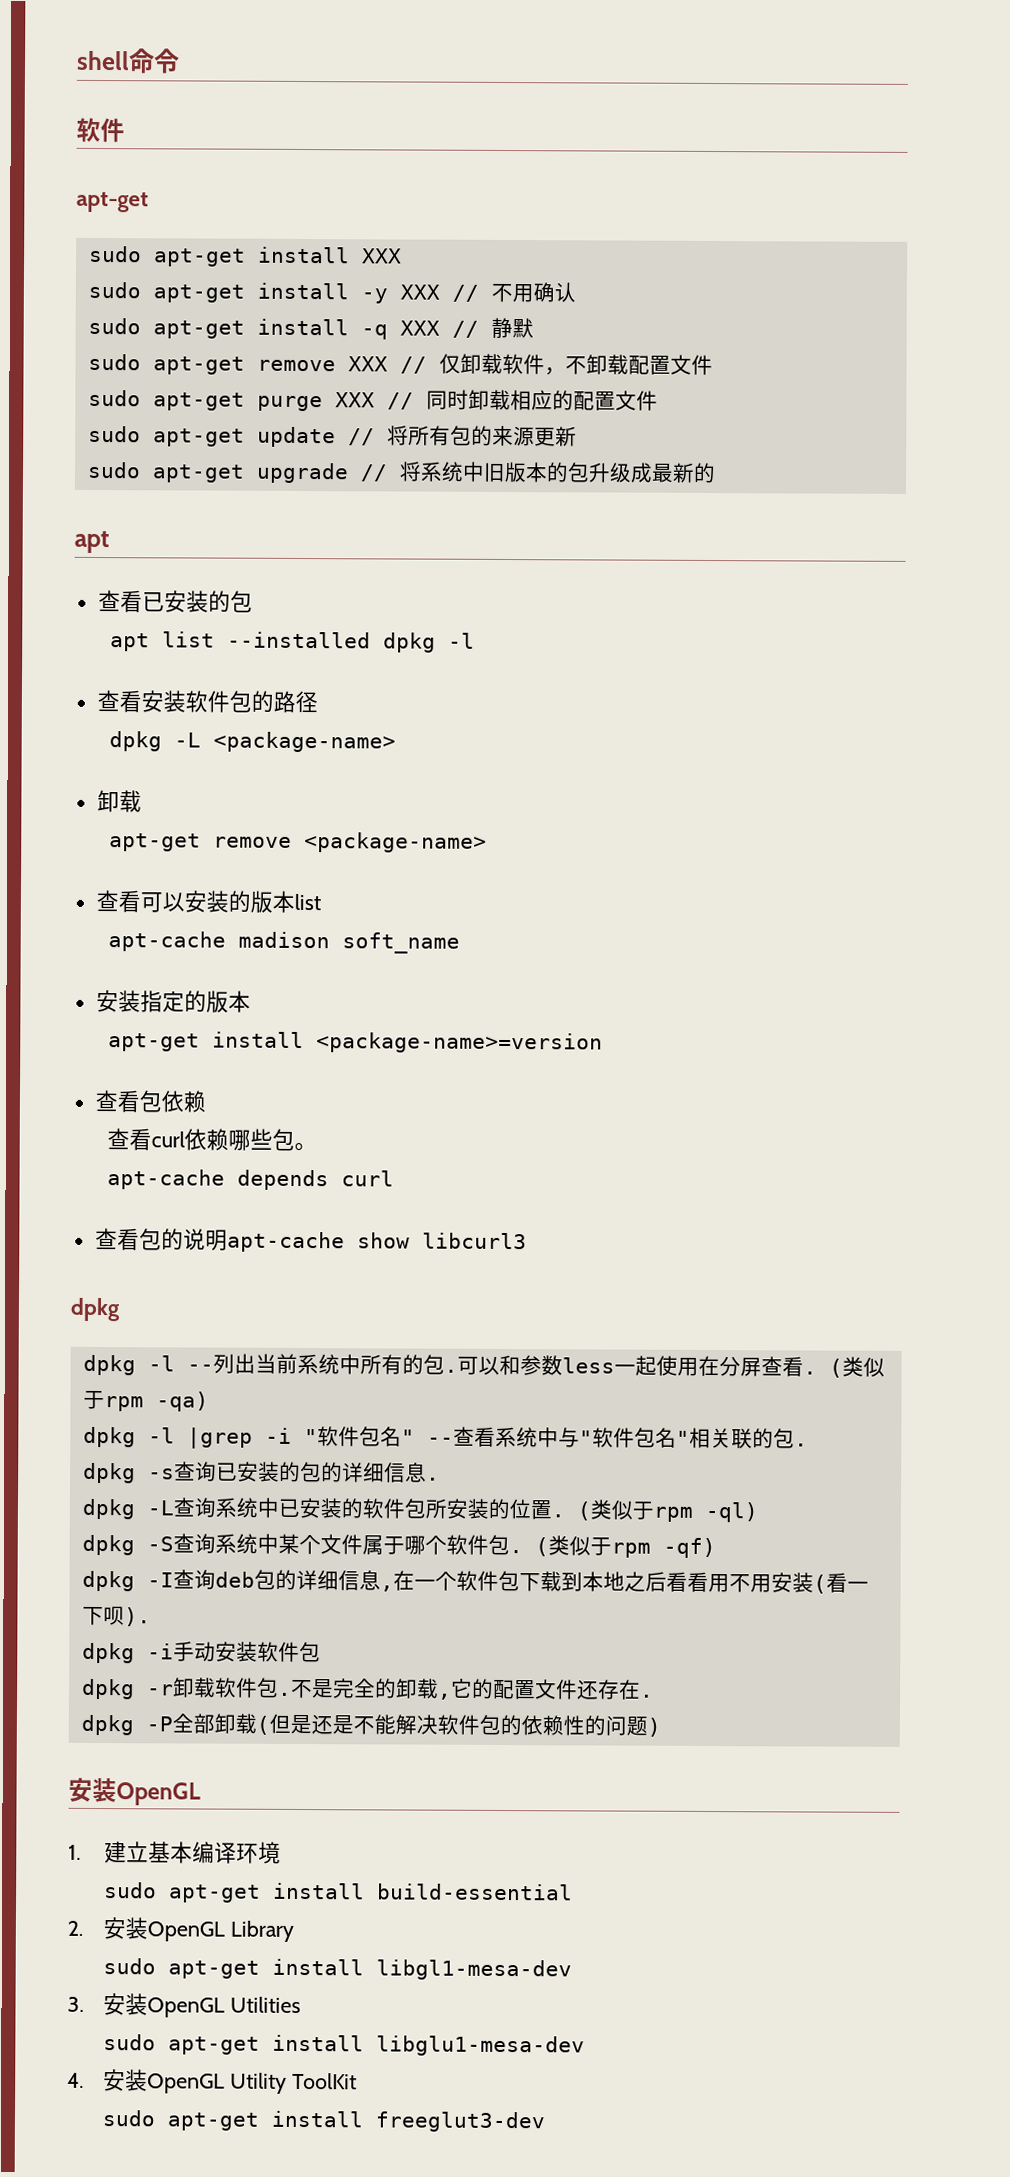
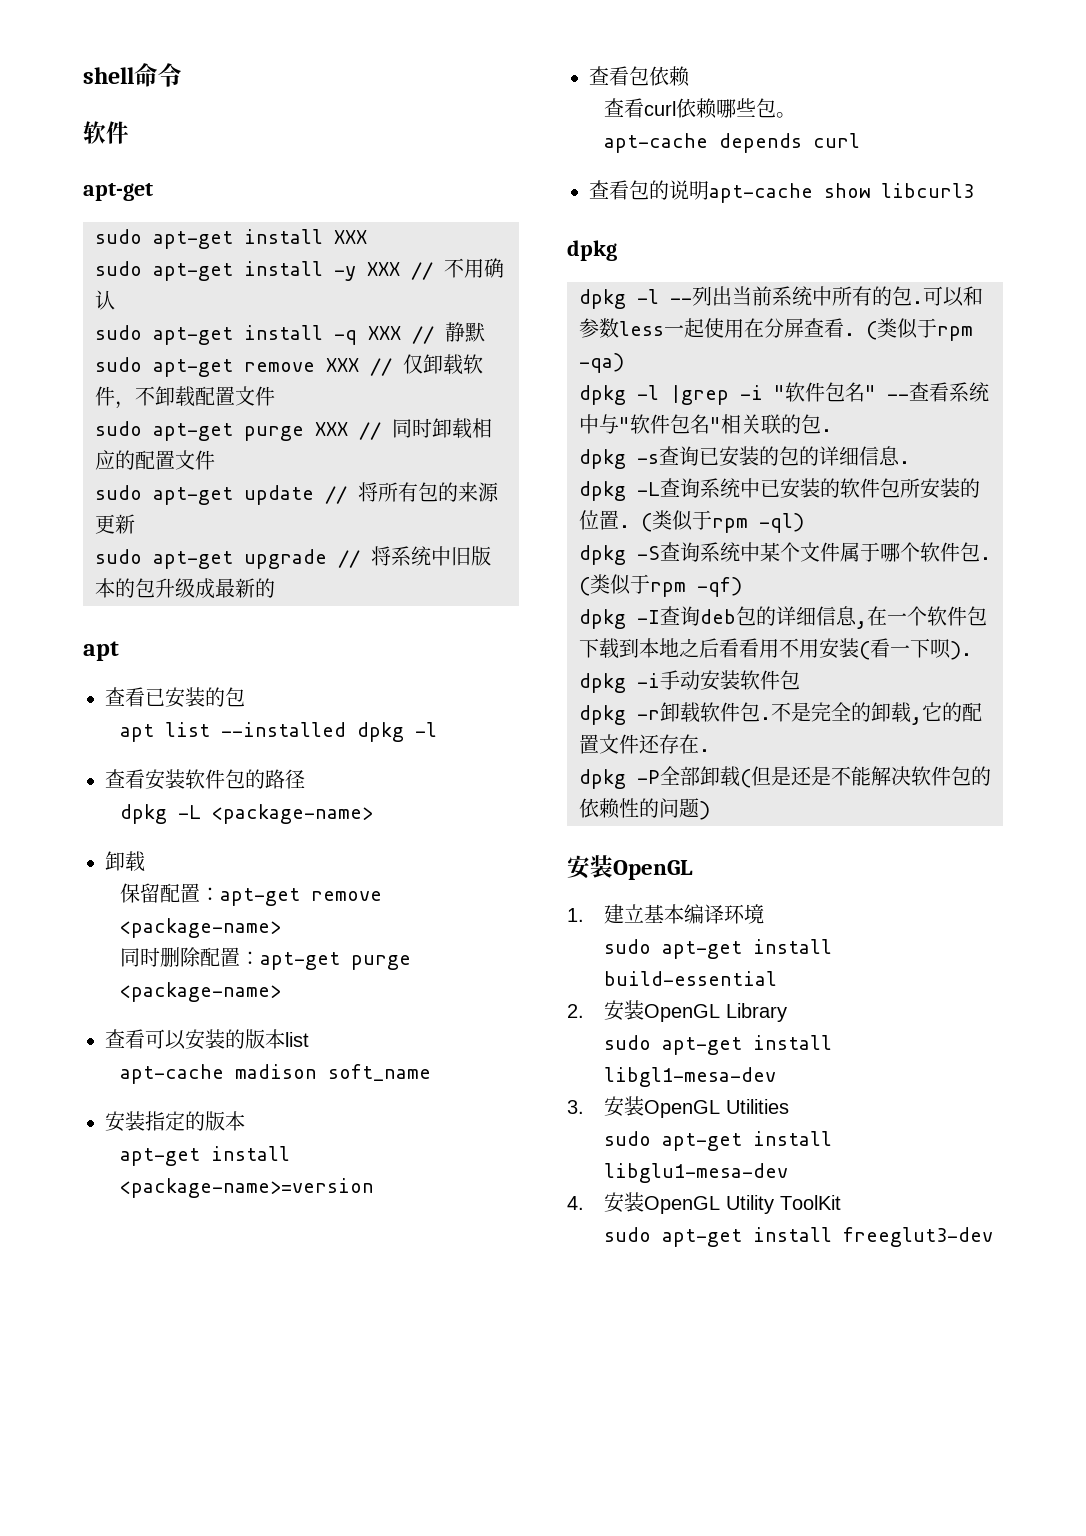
(142, 801) none -> [119,883,220,903] 保留配置：
(488, 842) none -> [119,947,411,970] [119,982,281,1002] // 同时删除配置：apt-get purge <package-name>

